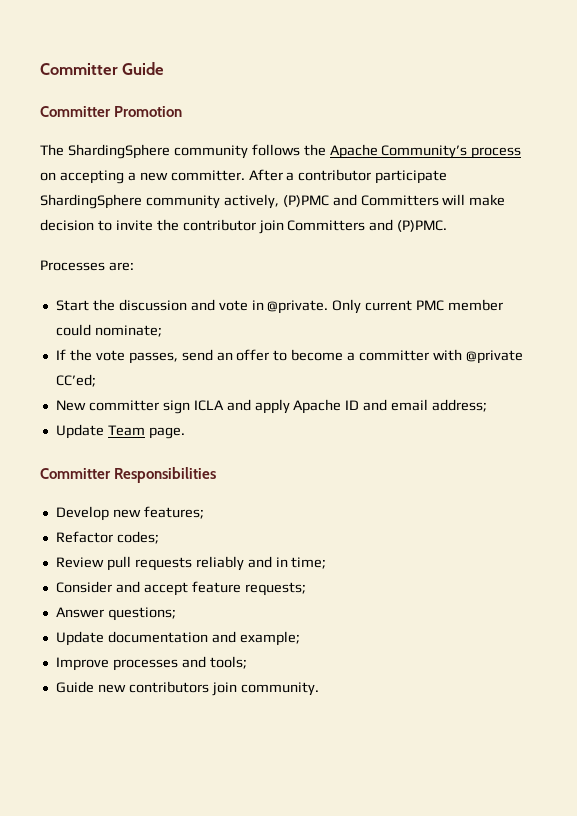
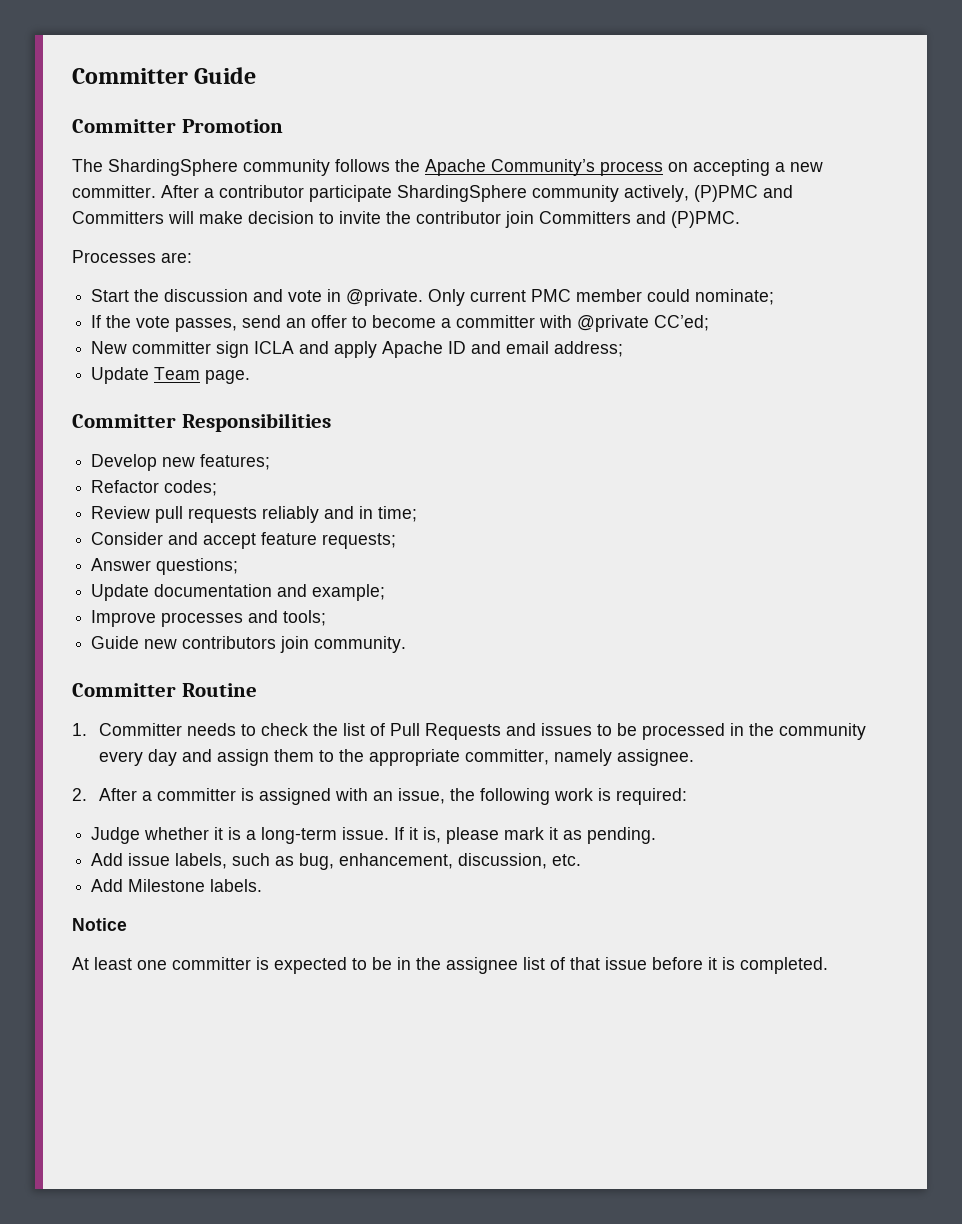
(319, 689) none -> [72,683,257,697] [72,723,866,740] [98,749,694,766] [72,788,687,805] [91,827,657,844] [91,853,582,870] [91,879,263,892] [72,918,127,931] [72,957,828,974] // Committer Routine // 1. Committer needs to check the list of Pull Requests and issues to be processed in the community every day and assign them to the appropriate committer, namely assignee. // 2. After a committer is assigned with an issue, the following work is required: // Judge whether it is a long-term issue. If it is, please mark it as pending. // Add issue labels, such as bug, enhancement, discussion, etc. // Add Milestone labels. // Notice // At least one committer is expected to be in the assignee list of that issue before it is completed.

